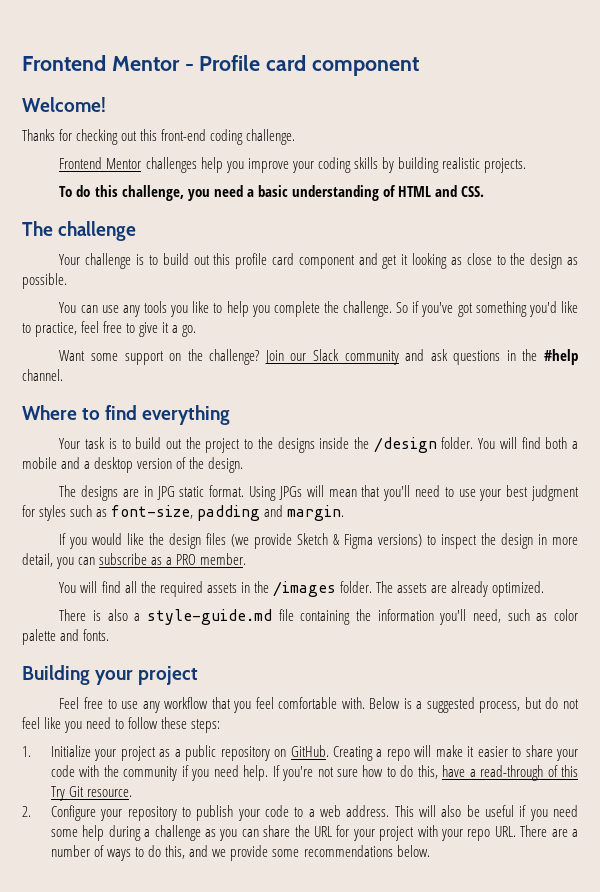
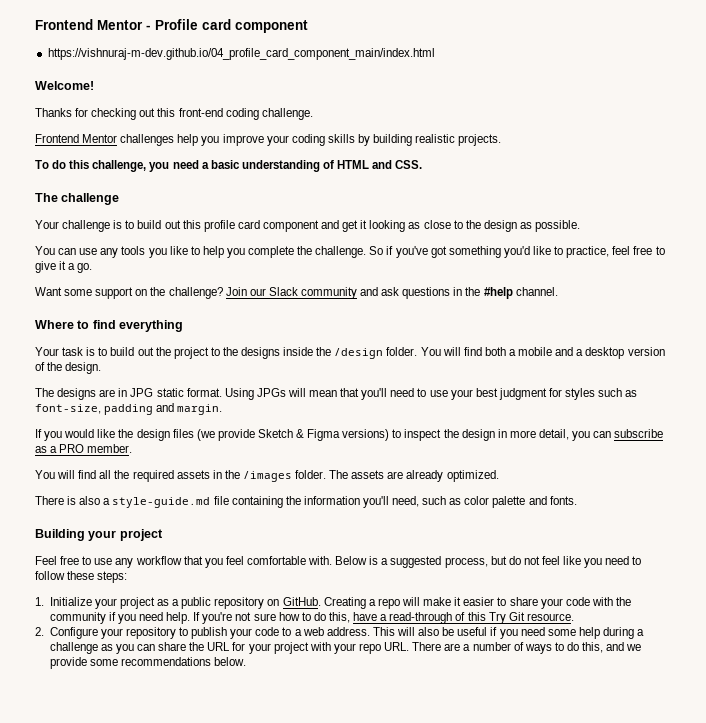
(420, 66) none -> [47,48,435,60] // https://vishnuraj-m-dev.github.io/04_profile_card_component_main/index.html

